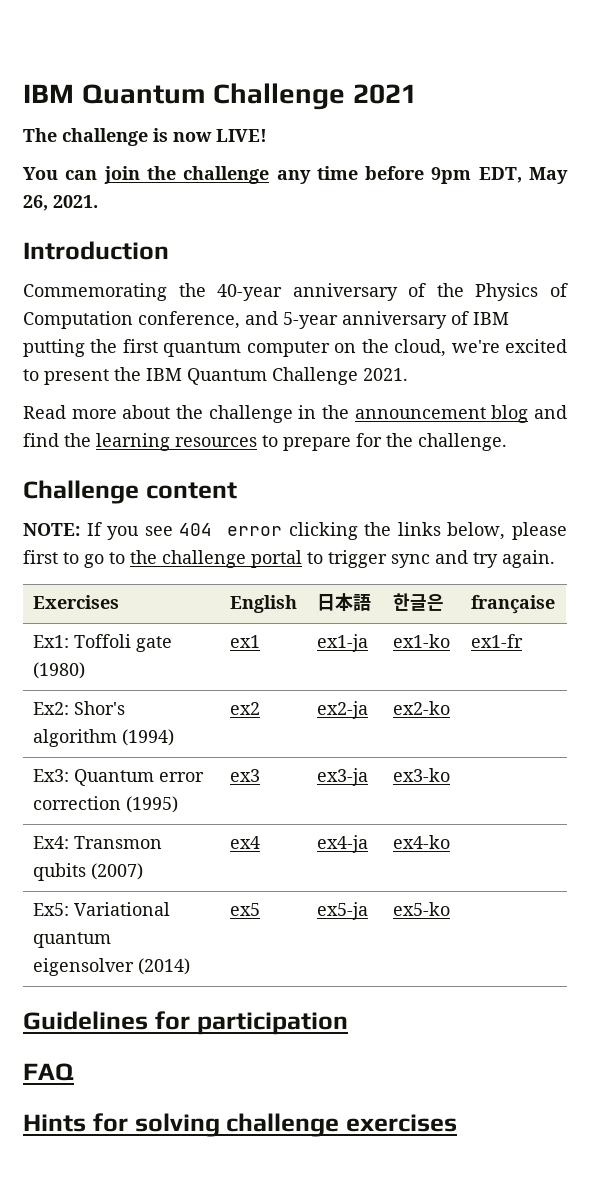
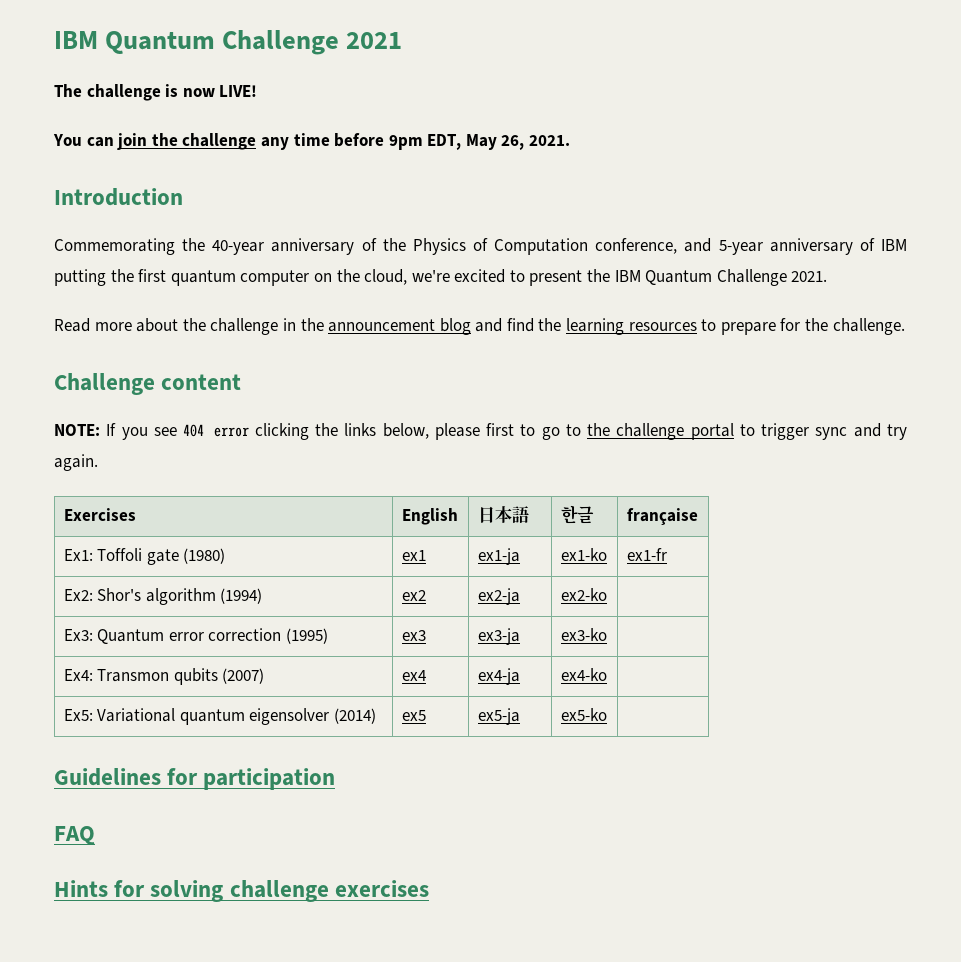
[392,593,444,611] 한글은 -> [560,505,594,524] 한글

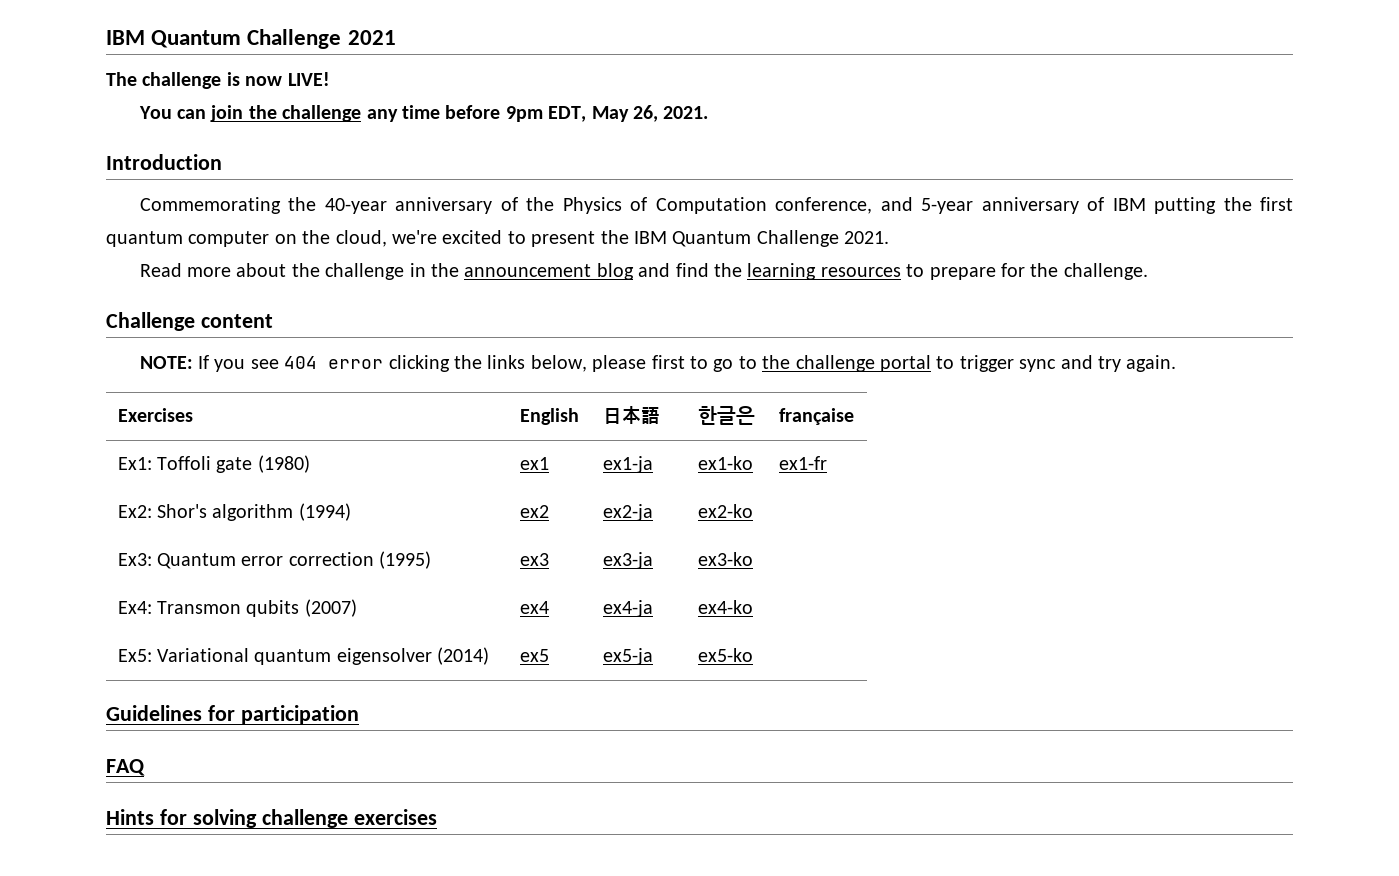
[560,505,594,524] 한글 -> [697,406,755,425] 한글은

